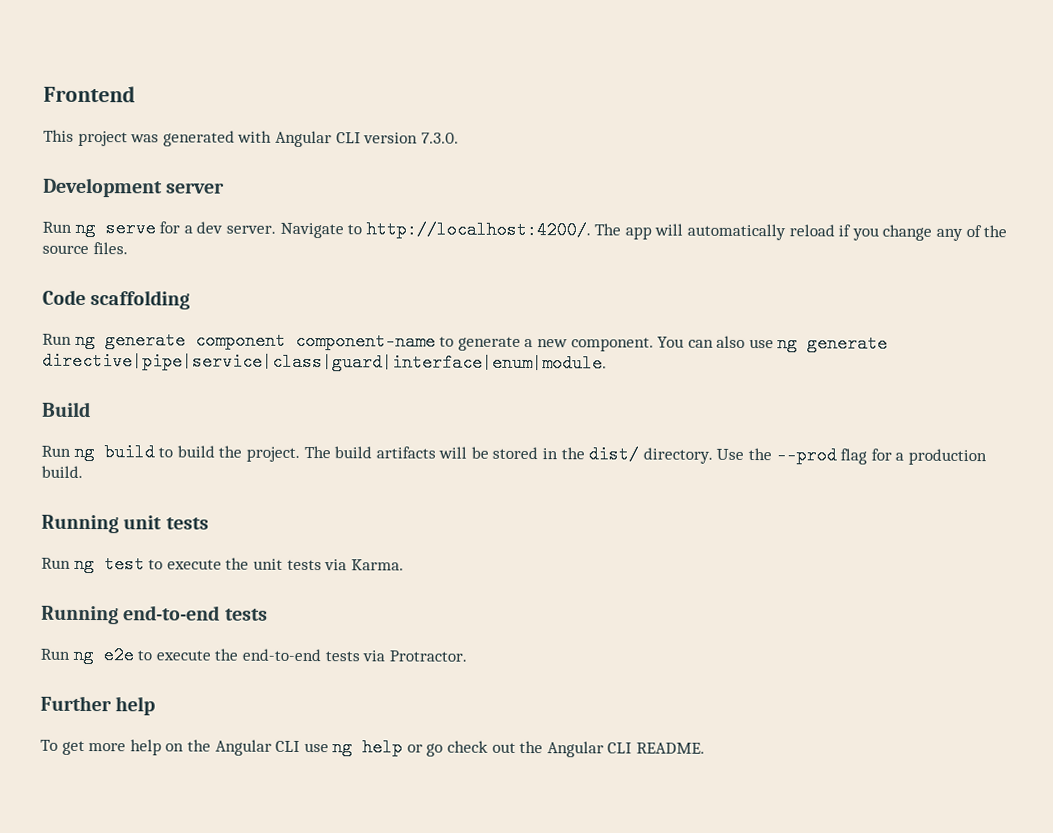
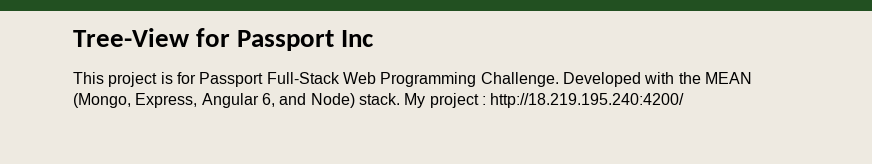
[43,85,136,103] [43,129,459,148] [42,177,226,198] [42,218,1008,241] [42,242,128,255] [42,289,191,310] [42,330,889,353] [42,351,607,373] [41,401,91,418] [41,442,987,466] [41,465,83,478] [41,514,209,534] [41,554,404,574] [41,605,268,625] [40,645,467,665] [40,695,156,716] [40,738,706,758] Frontend // This project was generated with Angular CLI version 7.3.0. // Development server // Run ng serve for a dev server. Navigate to http://localhost:4200/. The app will automatically reload if you change any of the source files. // Code scaffolding // Run ng generate component component-name to generate a new component. You can also use ng generate directive|pipe|service|class|guard|interface|enum|module. // Build // Run ng build to build the project. The build artifacts will be stored in the dist/ directory. Use the --prod flag for a production build. // Running unit tests // Run ng test to execute the unit tests via Karma. // Running end-to-end tests // Run ng e2e to execute the end-to-end tests via Protractor. // Further help // To get more help on the Angular CLI use ng help or go check out the Angular CLI README. -> [73,28,375,51] [73,72,752,87] [73,93,685,108] Tree-View for Passport Inc // This project is for Passport Full-Stack Web Programming Challenge. Developed with the MEAN (Mongo, Express, Angular 6, and Node) stack. My project : http://18.219.195.240:4200/

